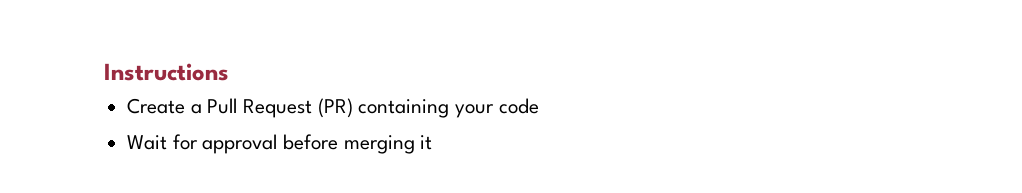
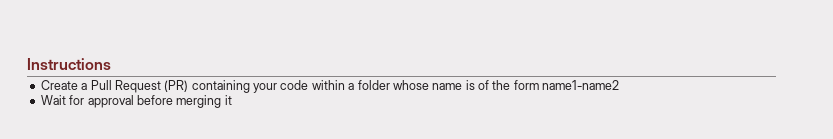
(539, 106) none -> [311,80,620,90] within a folder whose name is of the form name1-name2

